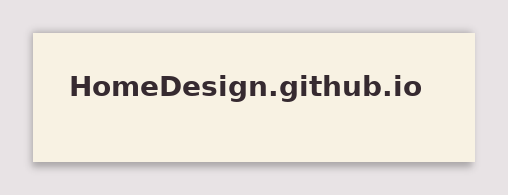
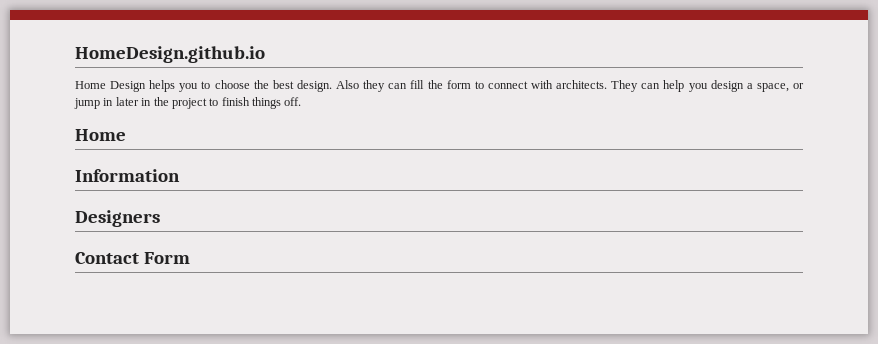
(422, 88) none -> [75,80,805,92] [74,97,302,109] [75,129,126,141] [75,169,180,182] [75,210,160,227] [75,252,190,264] // Home Design helps you to choose the best design. Also they can fill the form to connect with architects. They can help you design a space, or jump in later in the project to finish things off. // Home // Information // Designers // Contact Form

